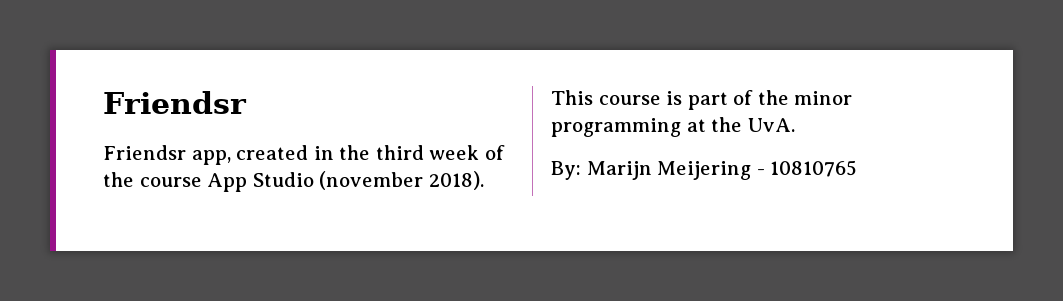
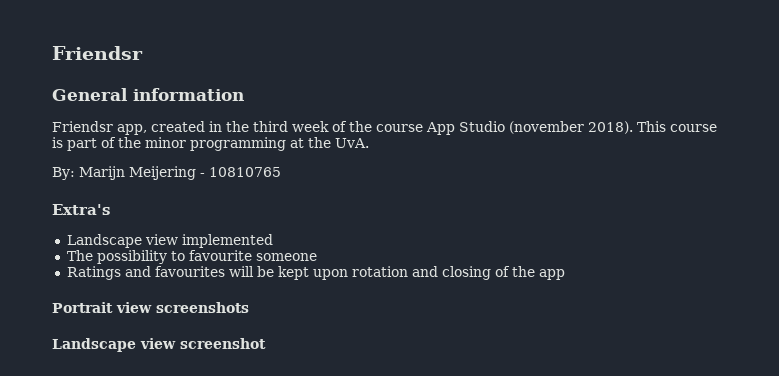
[103,91,247,114] Friendsr -> [52,46,143,60] [52,88,244,101] Friendsr // General information
(858, 168) none -> [52,204,110,215] [66,234,273,248] [66,250,317,264] [66,266,565,280] [52,302,249,313] [52,338,266,352] // Extra's // Landscape view implemented // The possibility to favourite someone // Ratings and favourites will be kept upon rotation and closing of the app // Portrait view screenshots // Landscape view screenshot

